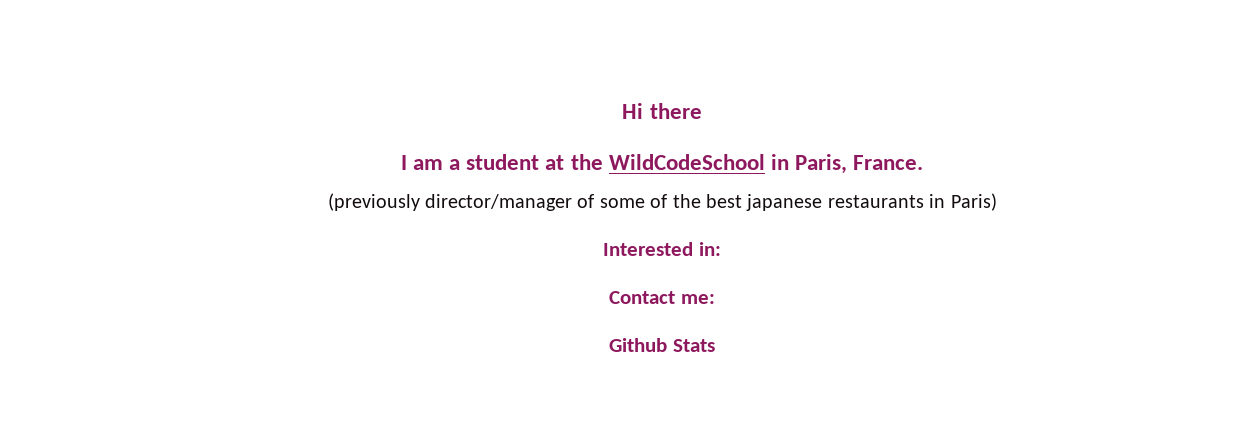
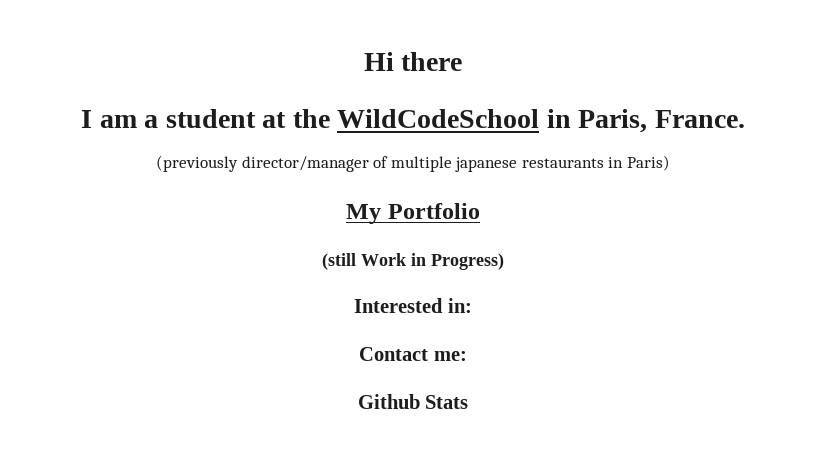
[599,194,742,208] some of the best -> [390,156,452,172] multiple
(997, 202) none -> [346,203,480,224] [322,253,504,270] // My Portfolio // (still Work in Progress)

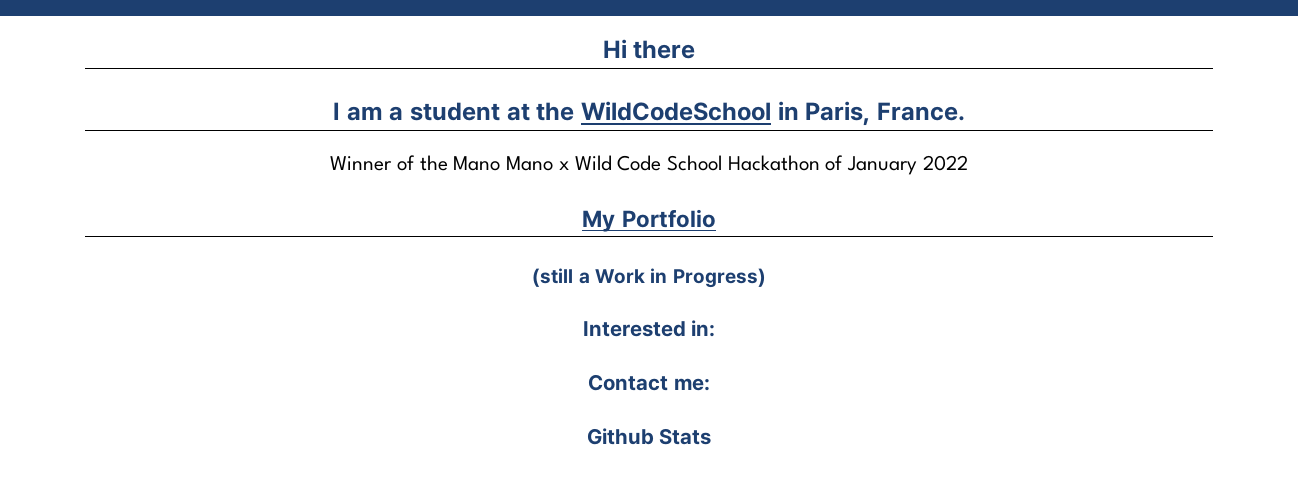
[155,155,671,172] (previously director/manager of multiple japanese restaurants in Paris) -> [330,155,968,175] Winner of the Mano Mano x Wild Code School Hackathon of January 2022
(356, 261) none -> [578,272,590,284] a

